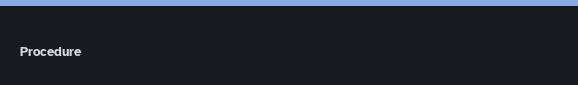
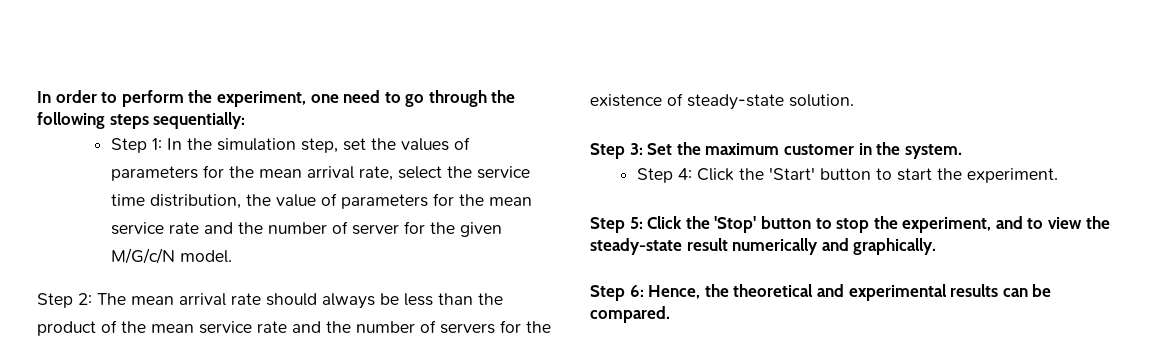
[20,47,82,56] Procedure -> [37,90,516,107] [37,112,246,129] [111,137,471,153] [111,165,531,181] [111,193,533,209] [111,221,503,237] [111,248,233,264] [37,293,503,309] [37,320,551,336] [590,93,854,110] [590,142,962,159] [636,167,1058,183] [590,216,1110,233] [590,238,937,255] [590,284,1052,301] [590,306,670,323] In order to perform the experiment, one need to go through the following steps sequentially: // Step 1: In the simulation step, set the values of parameters for the mean arrival rate, select the service time distribution, the value of parameters for the mean service rate and the number of server for the given M/G/c/N model. // Step 2: The mean arrival rate should always be less than the product of the mean service rate and the number of servers for the existence of steady-state solution. // Step 3: Set the maximum customer in the system. // Step 4: Click the 'Start' button to start the experiment. // Step 5: Click the 'Stop' button to stop the experiment, and to view the steady-state result numerically and graphically. // Step 6: Hence, the theoretical and experimental results can be compared.

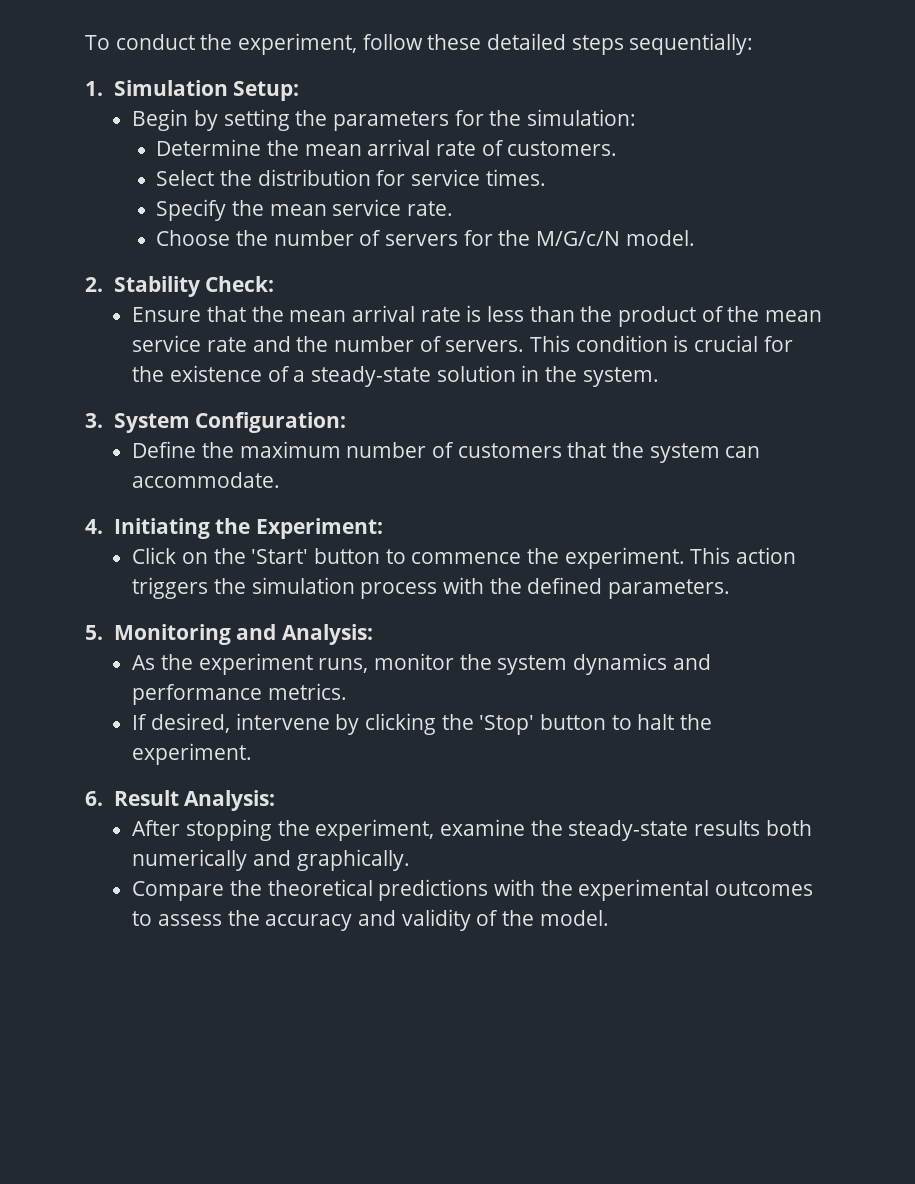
[37,90,516,107] [37,112,246,129] [111,137,471,153] [111,165,531,181] [111,193,533,209] [111,221,503,237] In order to perform the experiment, one need to go through the following steps sequentially: // Step 1: In the simulation step, set the values of parameters for the mean arrival rate, select the service time distribution, the value of parameters for the mean service rate and the number of server for the given -> [85,33,754,55] [85,80,300,101] [132,109,636,131] [156,139,618,156] [156,169,546,186] [156,199,454,221] [156,230,531,246] To conduct the experiment, follow these detailed steps sequentially: // 1. Simulation Setup: // Begin by setting the parameters for the simulation: // Determine the mean arrival rate of customers. // Select the distribution for service times. // Specify the mean service rate. // Choose the number of servers for the
[37,293,399,309] Step 2: The mean arrival rate should always be -> [85,276,275,297] [132,305,482,322] 2. Stability Check: // Ensure that the mean arrival rate is
[440,320,551,334] [590,93,854,110] [590,142,962,159] [636,168,734,183] servers for the existence of steady-state solution. // Step 3: Set the maximum customer in the system. // Step 4: Click -> [445,335,793,352] [132,365,659,387] [85,412,347,433] [132,441,761,463] [132,472,281,488] [85,518,383,539] [132,547,208,564] servers. This condition is crucial for the existence of a steady-state solution in the system. // 3. System Configuration: // Define the maximum number of customers that the system can accommodate. // 4. Initiating the Experiment: // Click on
[896,168,1058,183] [590,216,1110,233] [590,238,937,255] [590,284,1052,301] [590,306,670,323] start the experiment. // Step 5: Click the 'Stop' button to stop the experiment, and to view the steady-state result numerically and graphically. // Step 6: Hence, the theoretical and experimental results can be compared. -> [411,547,796,569] [132,577,730,599] [85,624,373,645] [132,653,711,675] [132,683,347,705] [132,713,712,735] [132,743,253,765] [85,790,276,811] [132,819,812,841] [132,849,410,871] [132,879,813,901] [132,909,609,931] commence the experiment. This action triggers the simulation process with the defined parameters. // 5. Monitoring and Analysis: // As the experiment runs, monitor the system dynamics and performance metrics. // If desired, intervene by clicking the 'Stop' button to halt the experiment. // 6. Result Analysis: // After stopping the experiment, examine the steady-state results both numerically and graphically. // Compare the theoretical predictions with the experimental outcomes to assess the accuracy and validity of the model.

